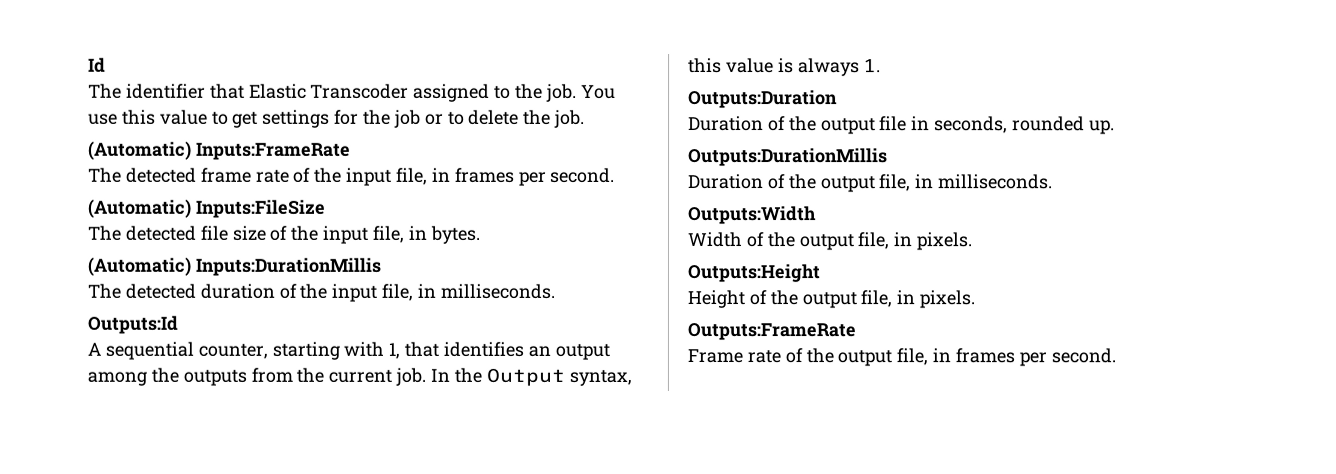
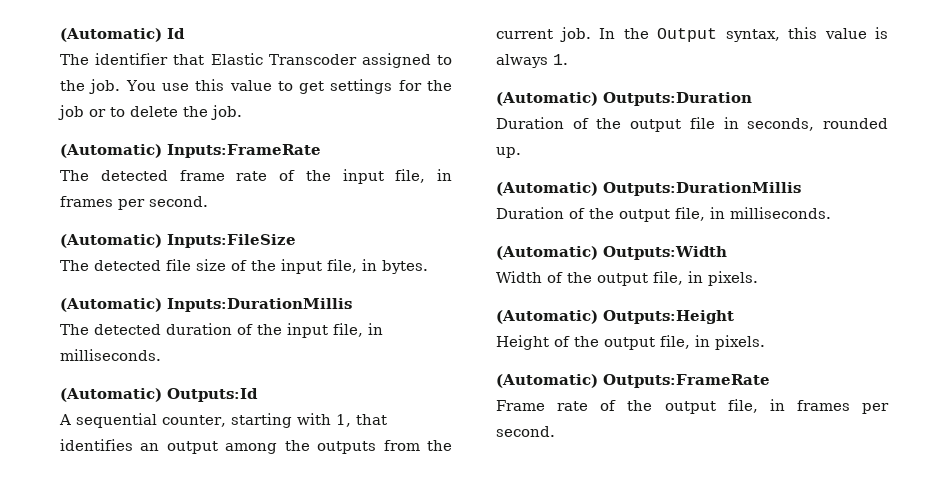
(88, 65) none -> [60,28,162,42] (Automatic)
(555, 291) none -> [60,388,162,402] (Automatic)
(882, 66) none -> [496,92,598,106] (Automatic)
(1115, 127) none -> [496,182,598,196] (Automatic)
(1054, 182) none -> [496,246,598,260] (Automatic)
(974, 241) none -> [496,310,598,324] (Automatic)
(976, 299) none -> [496,374,598,388] (Automatic)

